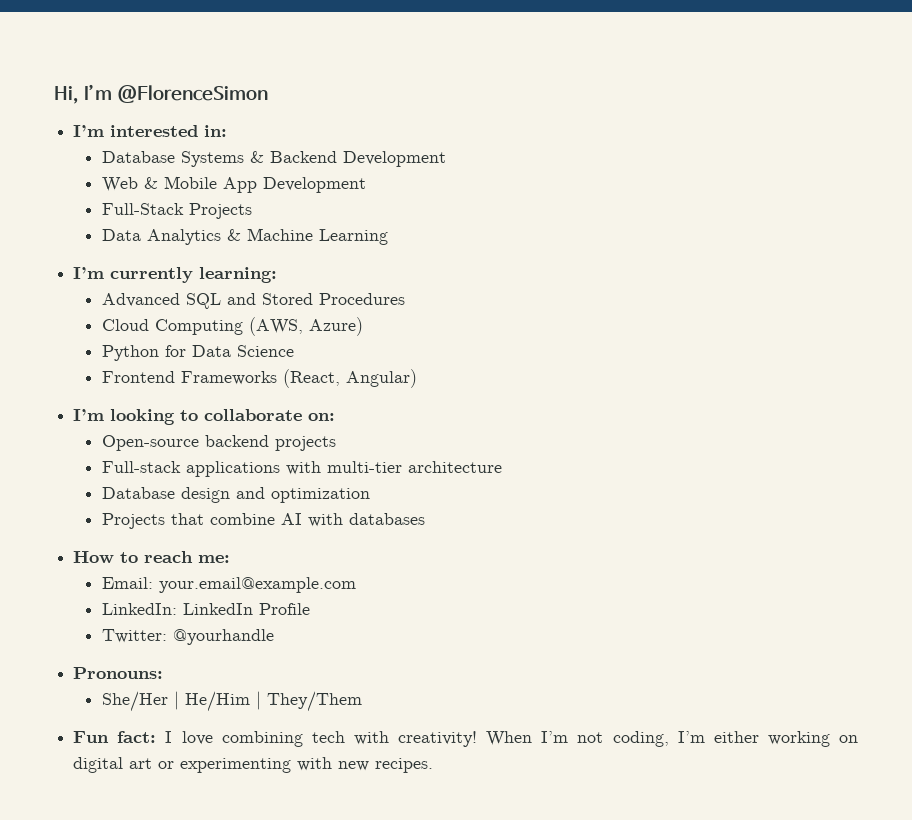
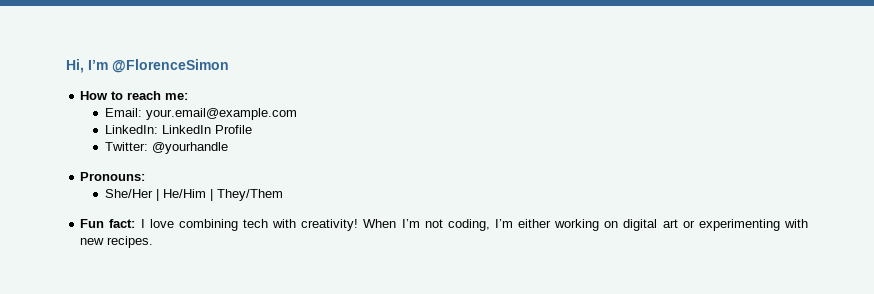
[73,125,228,137] [101,151,446,167] [101,176,366,193] [101,203,252,219] [101,228,388,245] [73,267,278,283] [101,293,405,309] [101,317,363,336] [101,345,294,361] [101,369,417,388] [73,409,336,425] [101,435,336,451] [101,461,502,477] [101,487,370,503] [101,513,425,529] // I’m interested in: // Database Systems & Backend Development // Web & Mobile App Development // Full-Stack Projects // Data Analytics & Machine Learning // I’m currently learning: // Advanced SQL and Stored Procedures // Cloud Computing (AWS, Azure) // Python for Data Science // Frontend Frameworks (React, Angular) // I’m looking to collaborate on: // Open-source backend projects // Full-stack applications with multi-tier architecture // Database design and optimization // Projects that combine AI with databases -> (229, 66) none

